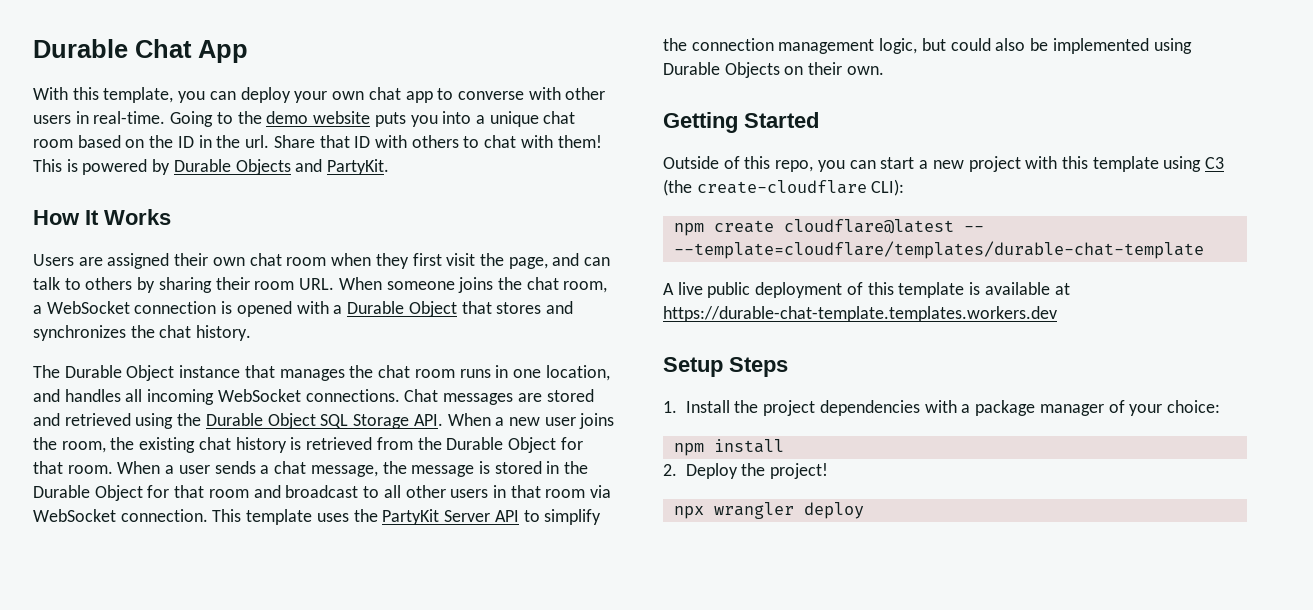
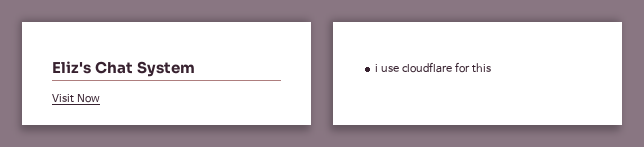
[33,39,248,63] [33,87,606,103] [33,111,576,127] [33,135,602,148] [33,159,390,175] [33,209,171,225] [33,253,611,269] [33,277,608,293] [33,301,573,317] [33,325,252,341] [33,365,610,381] [33,389,594,405] [33,413,615,429] [33,437,583,453] [33,461,589,477] [33,485,612,501] [33,509,602,525] [663,38,1192,54] [663,62,884,78] [663,112,819,133] [663,156,1225,172] [663,179,905,196] [673,219,984,236] [673,241,1204,259] [663,282,1070,298] [663,306,1057,322] [663,357,788,377] [663,400,1220,416] [673,439,784,456] [663,463,829,479] [673,502,864,519] Durable Chat App // With this template, you can deploy your own chat app to converse with other users in real-time. Going to the demo website puts you into a unique chat room based on the ID in the url. Share that ID with others to chat with them! This is powered by Durable Objects and PartyKit. // How It Works // Users are assigned their own chat room when they first visit the page, and can talk to others by sharing their room URL. When someone joins the chat room, a WebSocket connection is opened with a Durable Object that stores and synchronizes the chat history. // The Durable Object instance that manages the chat room runs in one location, and handles all incoming WebSocket connections. Chat messages are stored and retrieved using the Durable Object SQL Storage API. When a new user joins the room, the existing chat history is retrieved from the Durable Object for that room. When a user sends a chat message, the message is stored in the Durable Object for that room and broadcast to all other users in that room via WebSocket connection. This template uses the PartyKit Server API to simplify the connection management logic, but could also be implemented using Durable Objects on their own. // Getting Started // Outside of this repo, you can start a new project with this template using C3 (the create-cloudflare CLI): // npm create cloudflare@latest -- --template=cloudflare/templates/durable-chat-template // A live public deployment of this template is available at https://durable-chat-template.templates.workers.dev // Setup Steps // 1. Install the project dependencies with a package manager of your choice: // npm install // 2. Deploy the project! // npx wrangler deploy -> [52,61,196,77] [52,94,100,103] [375,62,491,73] Eliz's Chat System // Visit Now // i use cloudflare for this

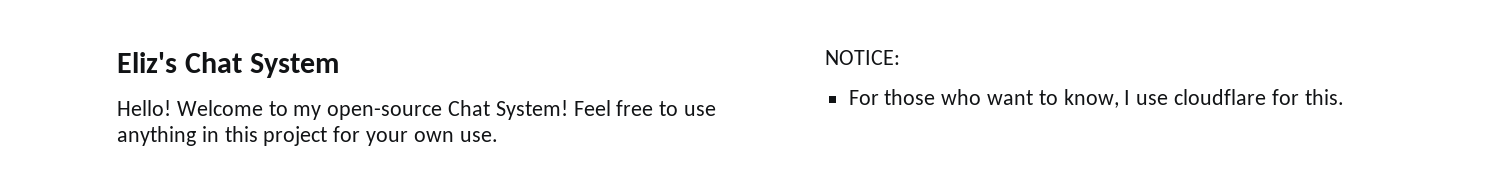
[52,94,100,103] [375,64,379,72] Visit Now // i -> [117,100,717,120] [117,126,498,146] [825,50,900,65] [848,89,1131,108] Hello! Welcome to my open-source Chat System! Feel free to use anything in this project for your own use. // NOTICE: // For those who want to know, I
[471,63,491,73] this -> [1304,89,1344,105] this.

